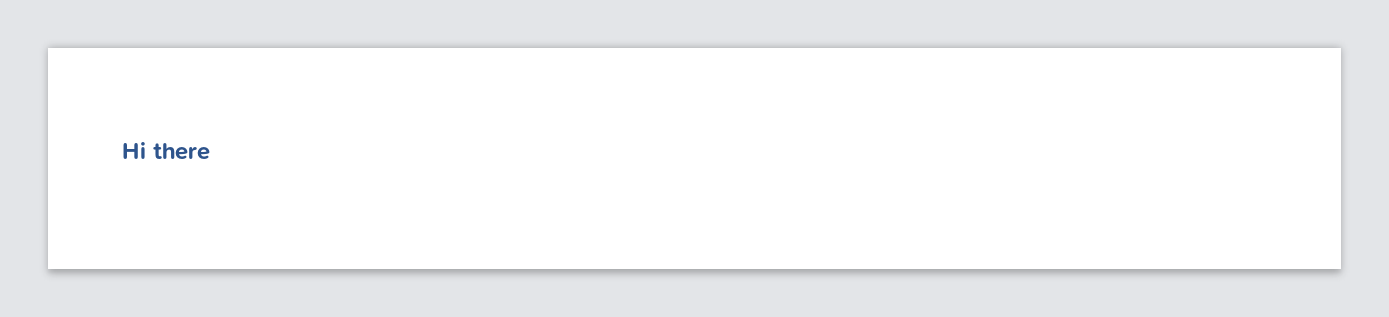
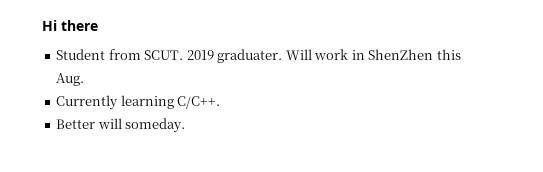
(210, 151) none -> [56,49,461,63] [56,73,85,86] [56,95,221,110] [56,118,186,133] // Student from SCUT. 2019 graduater. Will work in ShenZhen this Aug. // Currently learning C/C++. // Better will someday.

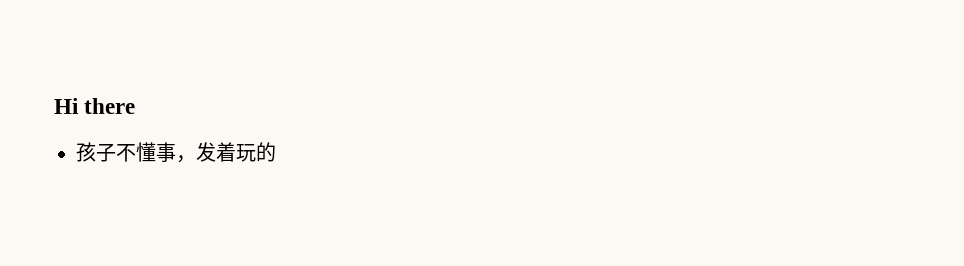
[56,49,461,63] [56,73,85,86] [56,95,221,110] [56,118,186,133] Student from SCUT. 2019 graduater. Will work in ShenZhen this Aug. // Currently learning C/C++. // Better will someday. -> [76,142,276,163] 孩子不懂事，发着玩的

